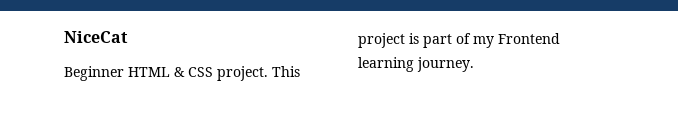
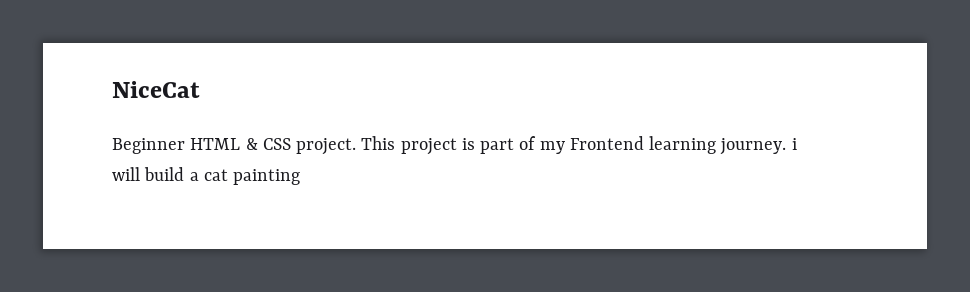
(474, 64) none -> [791,138,797,150] [112,167,301,185] i will build a cat painting

